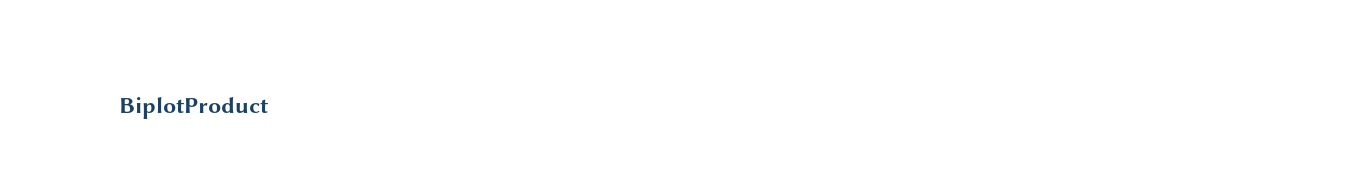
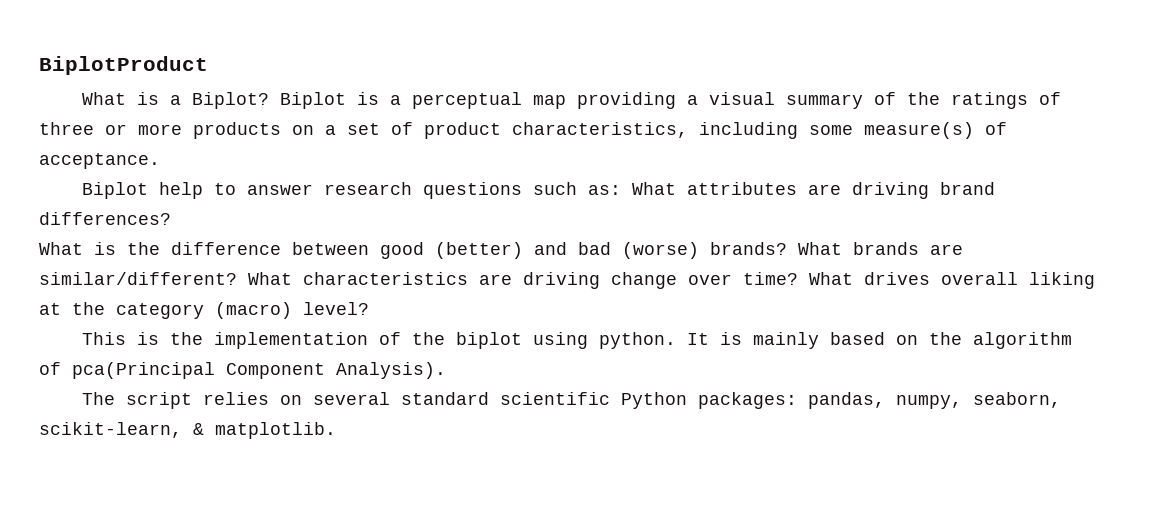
(268, 108) none -> [81,92,1061,109] [39,122,1007,139] [39,153,160,169] [81,182,995,199] [39,212,171,225] [39,242,963,259] [39,272,1095,289] [39,302,369,319] [81,332,1072,349] [39,362,446,379] [81,392,1061,409] [39,422,336,439] // What is a Biplot? Biplot is a perceptual map providing a visual summary of the ratings of three or more products on a set of product characteristics, including some measure(s) of acceptance. // Biplot help to answer research questions such as: What attributes are driving brand differences? // What is the difference between good (better) and bad (worse) brands? What brands are similar/different? What characteristics are driving change over time? What drives overall liking at the category (macro) level? // This is the implementation of the biplot using python. It is mainly based on the algorithm of pca(Principal Component Analysis). // The script relies on several standard scientific Python packages: pandas, numpy, seaborn, scikit-learn, & matplotlib.

